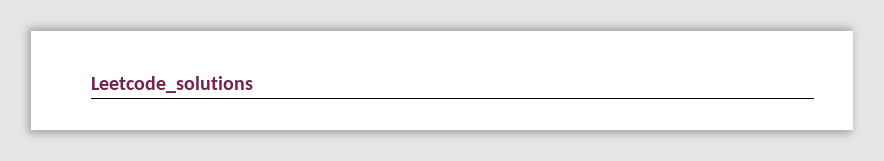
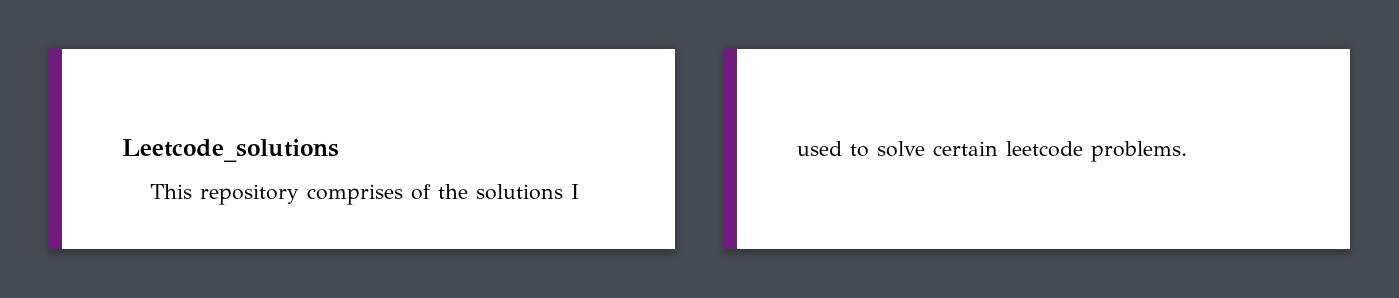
(253, 84) none -> [150,184,580,205] [797,141,1187,162] // This repository comprises of the solutions I used to solve certain leetcode problems.

